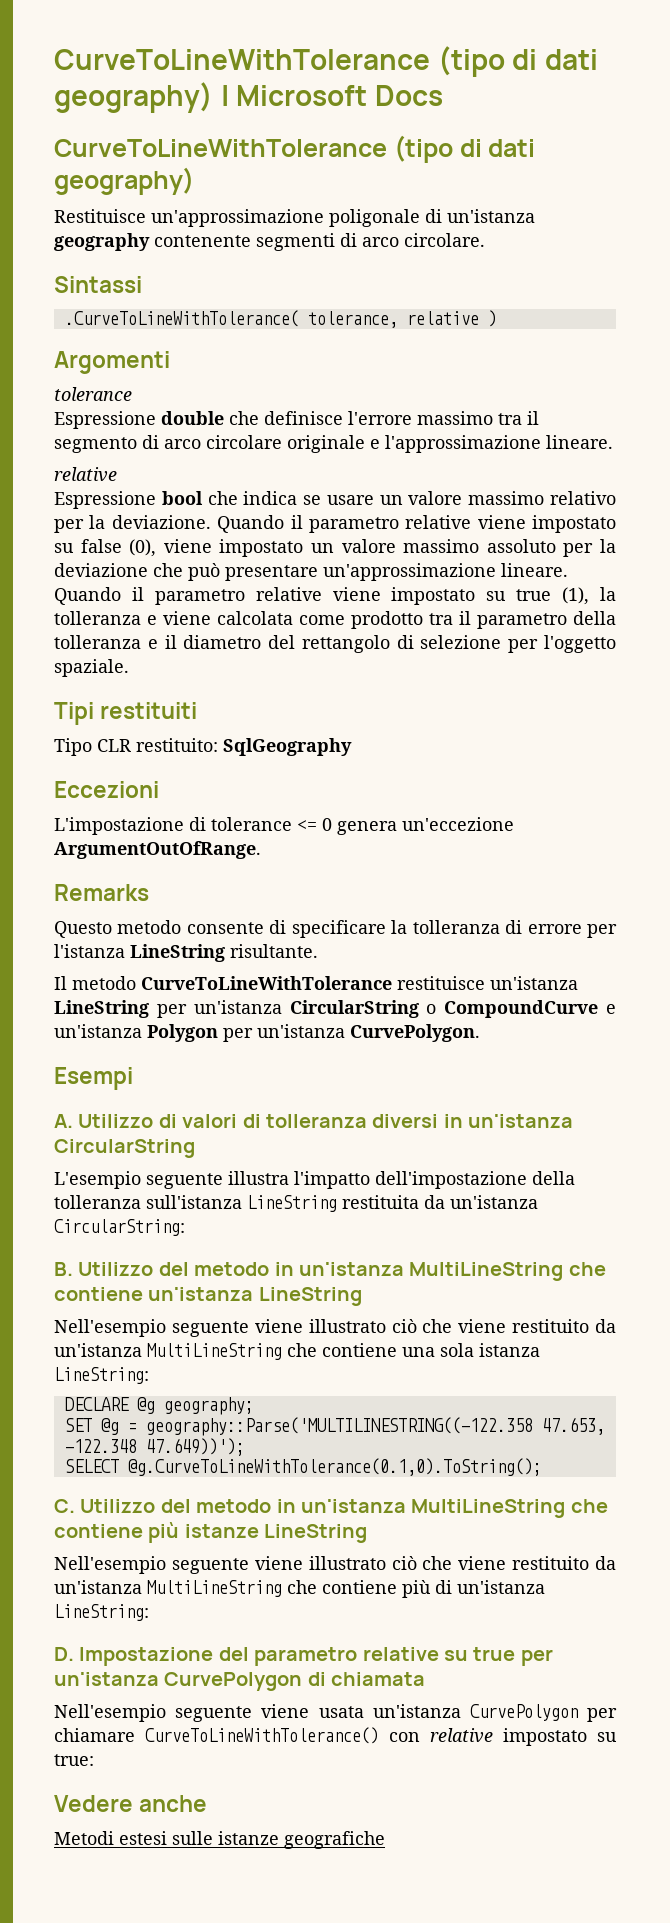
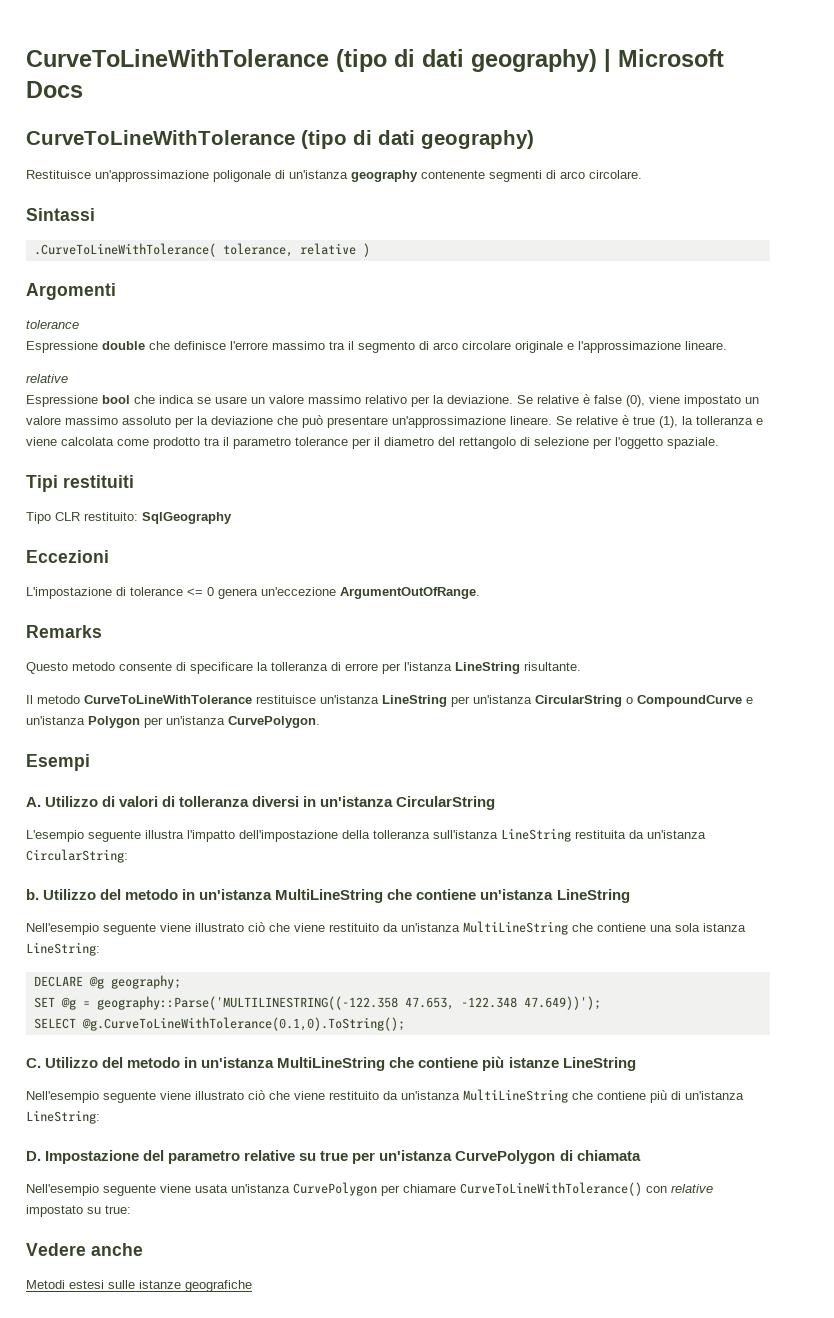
[217,515,616,533] [54,543,74,553] Quando il parametro relative viene impostato su -> [517,394,590,404] Se relative è
[54,587,507,605] Quando il parametro relative viene impostato su -> [556,415,629,425] Se relative è
[573,611,616,625] [54,635,158,649] della tolleranza e -> [295,437,371,449] tolerance per
[54,1262,73,1276] B. -> [26,889,39,900] b.

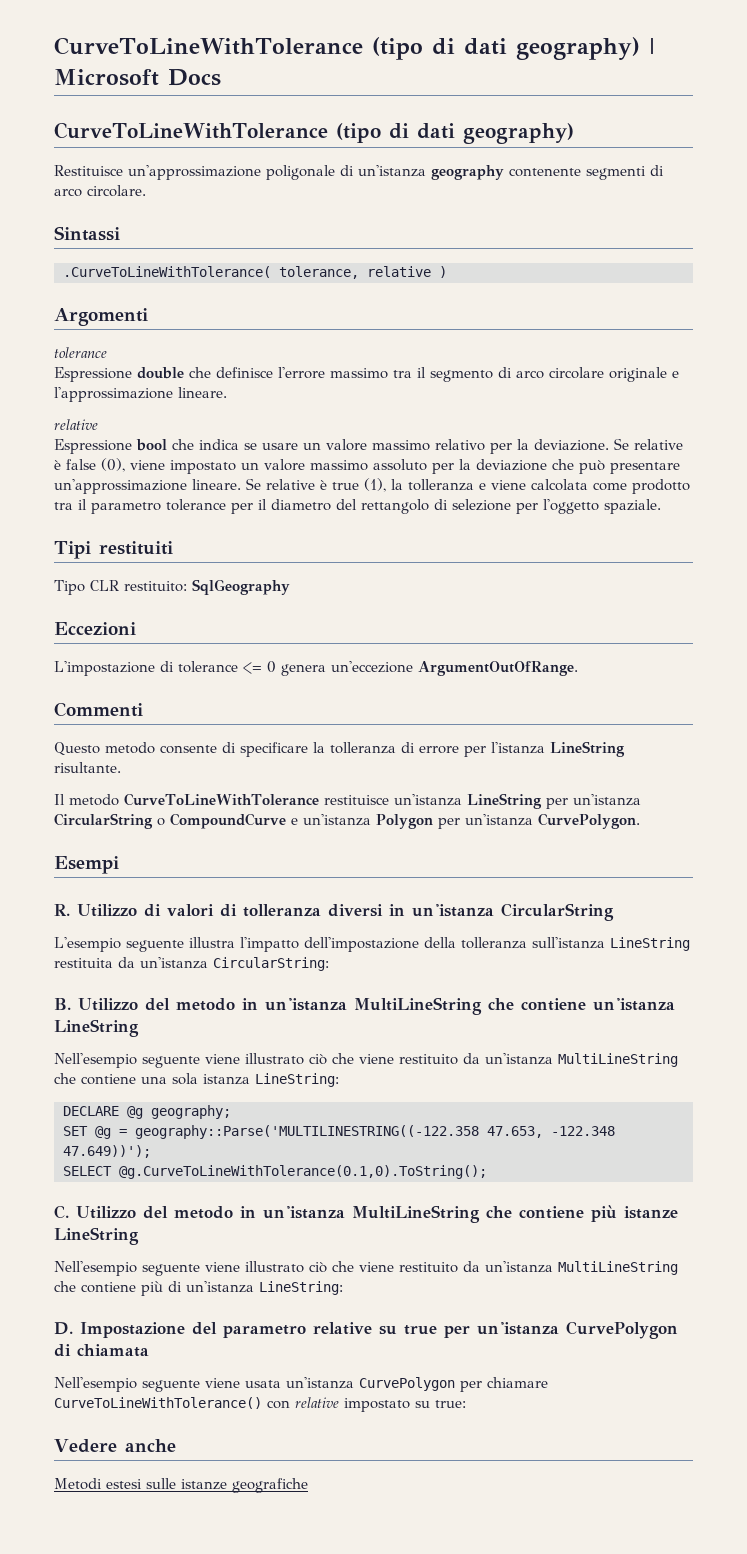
[26,625,102,638] Remarks -> [54,702,143,717] Commenti
[26,797,41,807] A. -> [54,904,70,916] R.
[26,889,39,900] b. -> [54,998,71,1010] B.

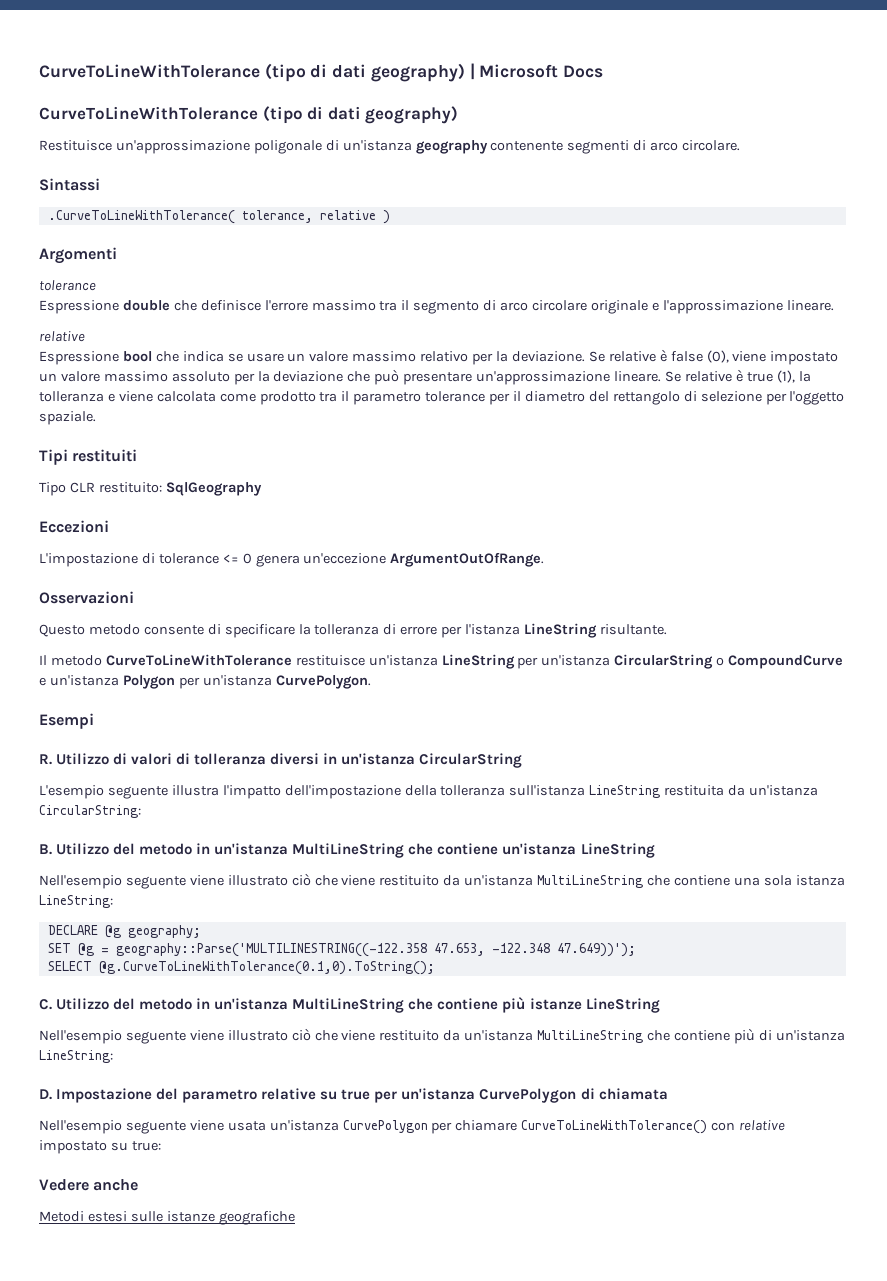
[54,702,143,717] Commenti -> [39,591,134,604] Osservazioni

